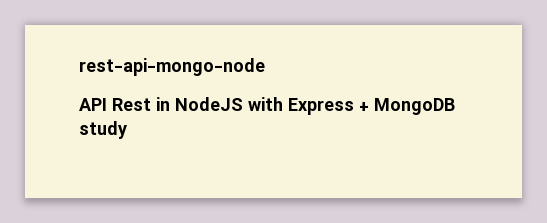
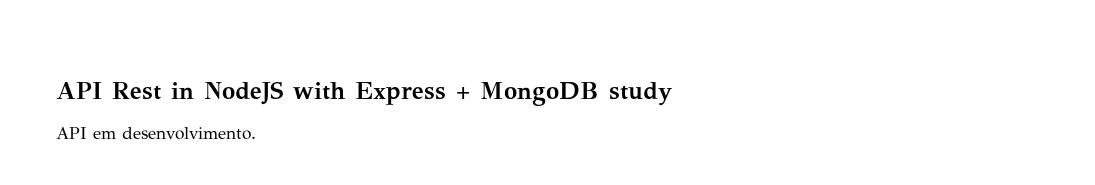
[79,58,265,76] rest-api-mongo-node // -> (56, 90) none
(127, 130) none -> [56,127,256,140] // API em desenvolvimento.

